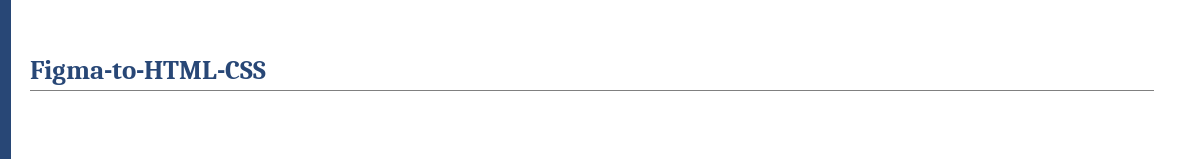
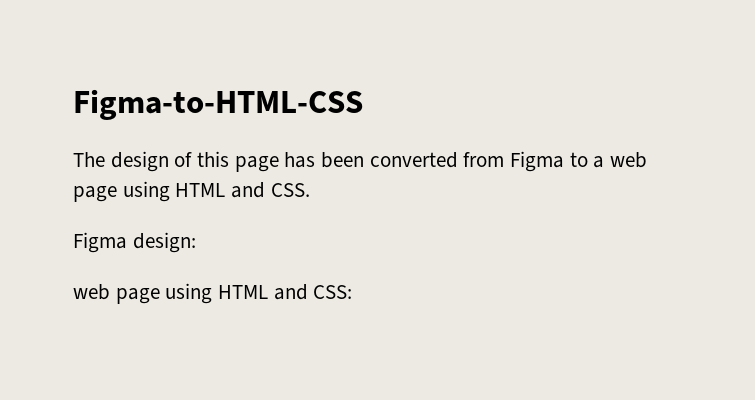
(266, 72) none -> [73,151,648,172] [73,181,310,202] [73,232,196,253] [73,283,353,304] // The design of this page has been converted from Figma to a web page using HTML and CSS. // Figma design: // web page using HTML and CSS:

